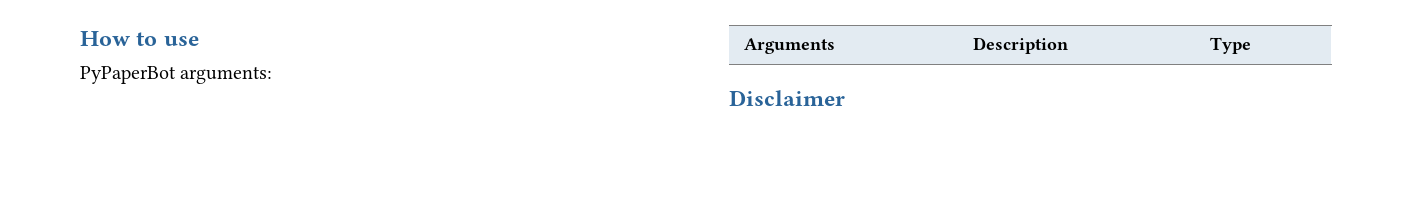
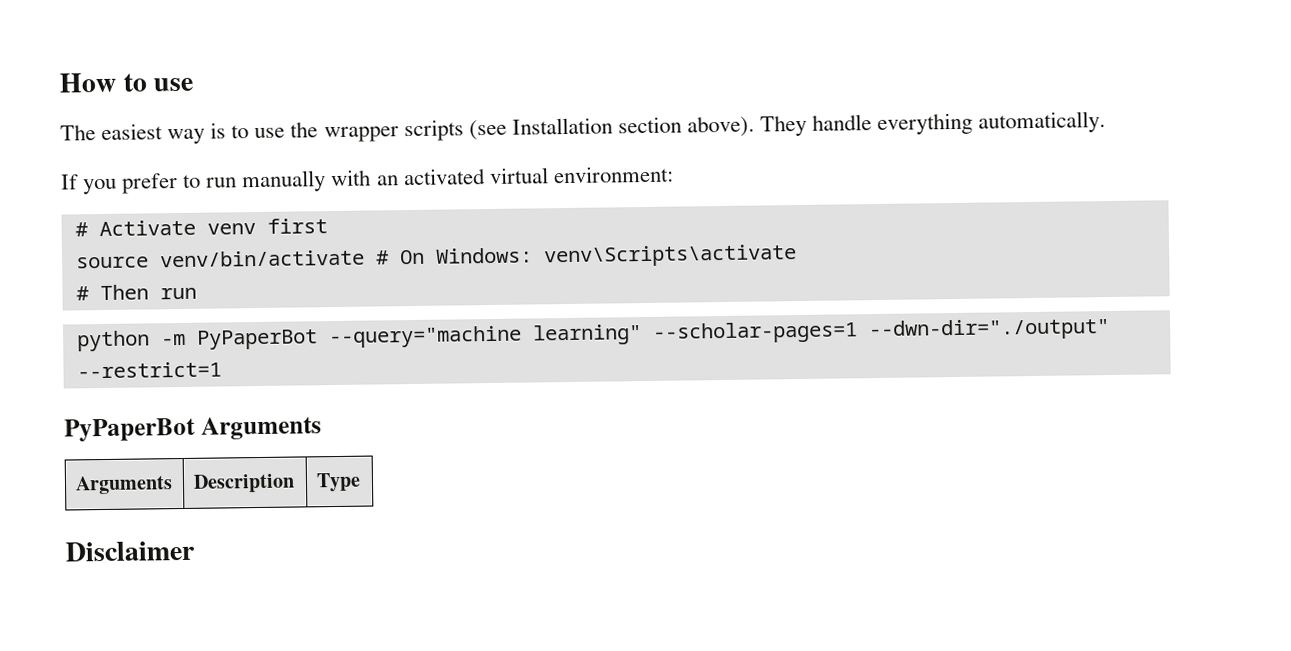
[80,66,273,84] PyPaperBot arguments: -> [60,111,1107,145] [61,165,674,195] [74,218,328,237] [75,244,797,269] [75,284,197,301] [76,318,1110,352] [76,361,222,379] [64,416,322,442] The easiest way is to use the wrapper scripts (see Installation section above). They handle everything automatically. // If you prefer to run manually with an activated virtual environment: // # Activate venv first // source venv/bin/activate # On Windows: venv\Scripts\activate // # Then run // python -m PyPaperBot --query="machine learning" --scholar-pages=1 --dwn-dir="./output" --restrict=1 // PyPaperBot Arguments

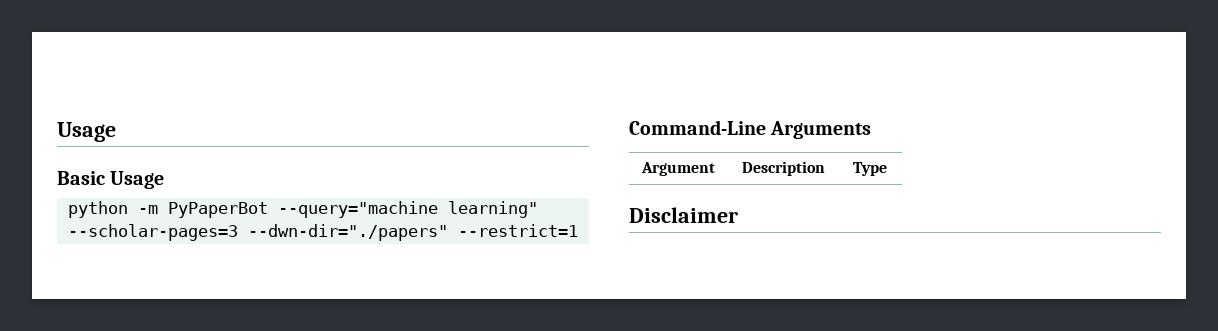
[59,72,194,93] [60,111,1107,145] [61,165,674,195] [74,218,328,237] [75,244,797,269] [75,284,197,301] How to use // The easiest way is to use the wrapper scripts (see Installation section above). They handle everything automatically. // If you prefer to run manually with an activated virtual environment: // # Activate venv first // source venv/bin/activate # On Windows: venv\Scripts\activate // # Then run -> [57,122,116,142] [57,171,165,189] Usage // Basic Usage
[651,318,1110,344] --scholar-pages=1 --dwn-dir="./output" -> [67,224,448,241] --scholar-pages=3 --dwn-dir="./papers"
[64,417,196,442] PyPaperBot -> [629,120,766,135] Command-Line
[74,475,173,495] Arguments -> [641,162,716,176] Argument

